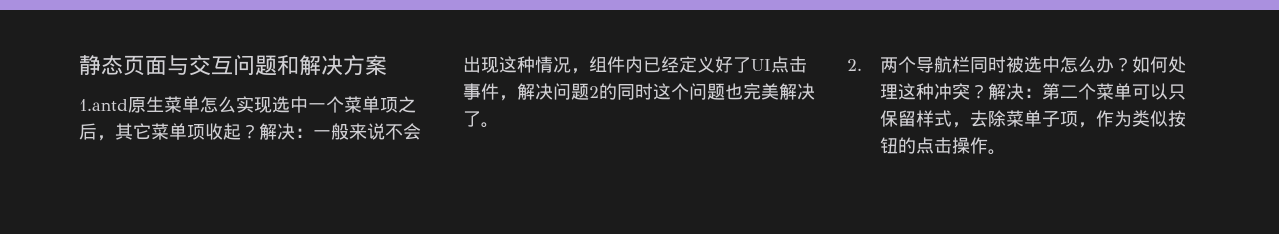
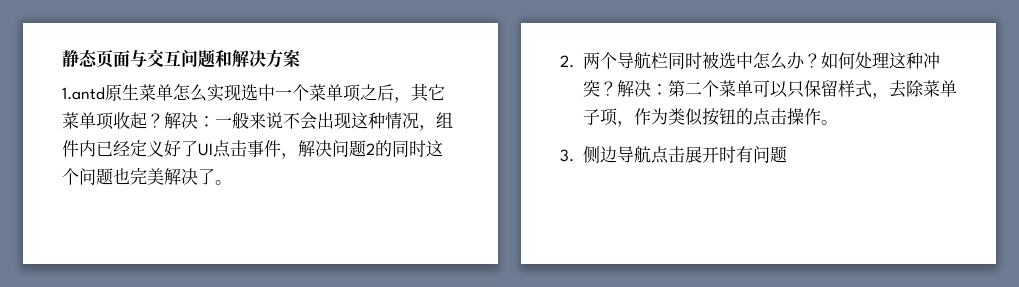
(1006, 152) none -> [560,146,787,164] // 3.侧边导航点击展开时有问题

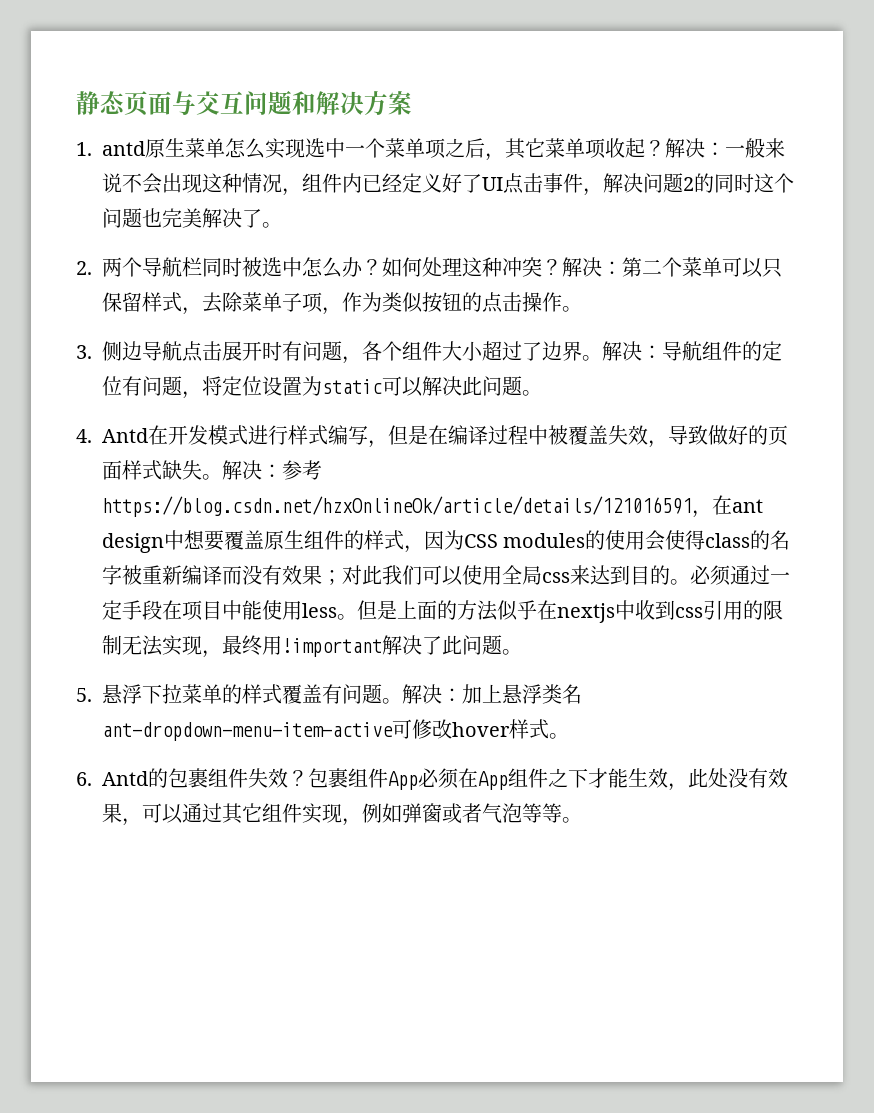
[62,87,105,100] 1.antd -> [76,141,145,156] 1. antd
(787, 154) none -> [342,341,782,364] [102,376,542,399] [76,425,788,448] [102,460,322,480] [102,495,763,518] [102,530,791,553] [102,565,790,586] [102,600,783,623] [102,635,522,658] [76,684,582,704] [102,719,569,741] [76,768,788,791] [102,803,582,826] ，各个组件大小超过了边界。解决：导航组件的定位有问题，将定位设置为static可以解决此问题。 // 4. Antd在开发模式进行样式编写，但是在编译过程中被覆盖失效，导致做好的页面样式缺失。解决：参考https://blog.csdn.net/hzxOnlineOk/article/details/121016591，在ant design中想要覆盖原生组件的样式，因为CSS modules的使用会使得class的名字被重新编译而没有效果；对此我们可以使用全局css来达到目的。必须通过一定手段在项目中能使用less。但是上面的方法似乎在nextjs中收到css引用的限制无法实现，最终用!important解决了此问题。 // 5.悬浮下拉菜单的样式覆盖有问题。解决：加上悬浮类名ant-dropdown-menu-item-active可修改hover样式。 // 6. Antd的包裹组件失效？包裹组件App必须在App组件之下才能生效，此处没有效果，可以通过其它组件实现，例如弹窗或者气泡等等。

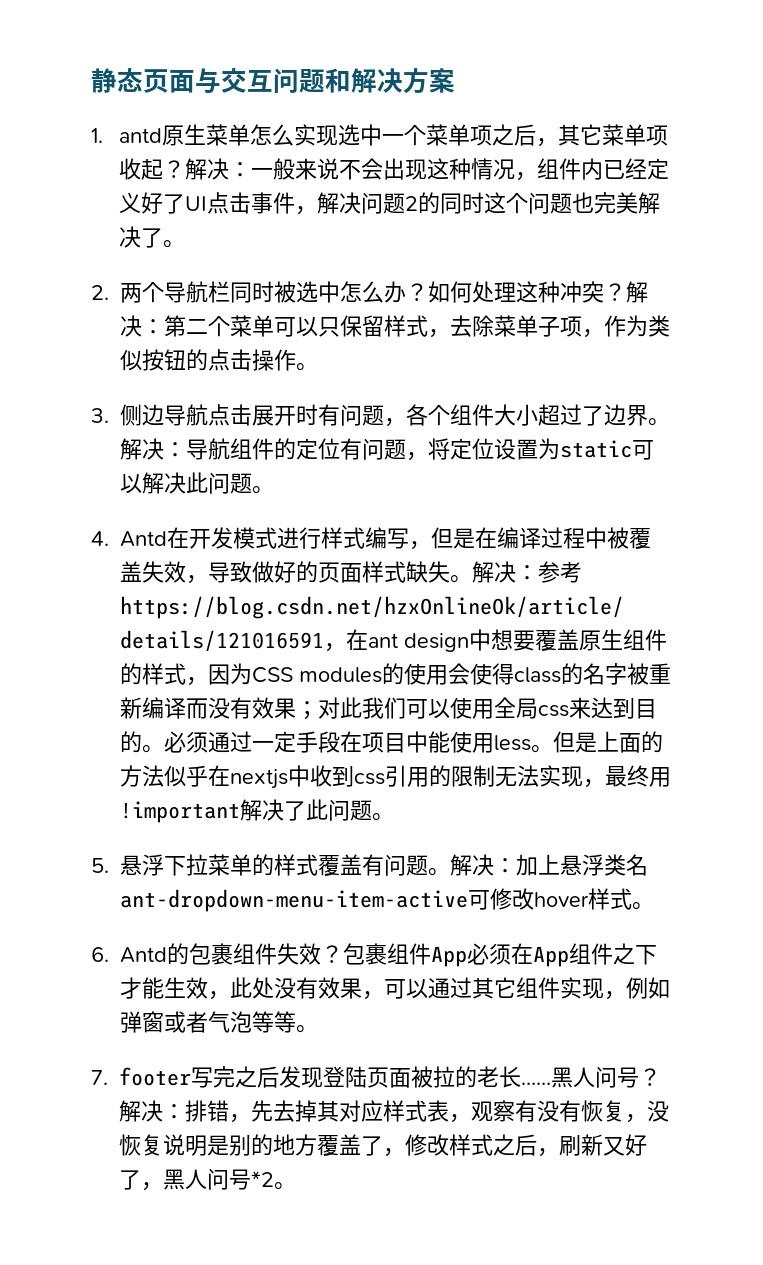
(582, 820) none -> [91,1066,661,1088] [119,1100,669,1123] [119,1134,647,1157] [119,1168,296,1191] // 7. footer写完之后发现登陆页面被拉的老长……黑人问号？解决：排错，先去掉其对应样式表，观察有没有恢复，没恢复说明是别的地方覆盖了，修改样式之后，刷新又好了，黑人问号*2。

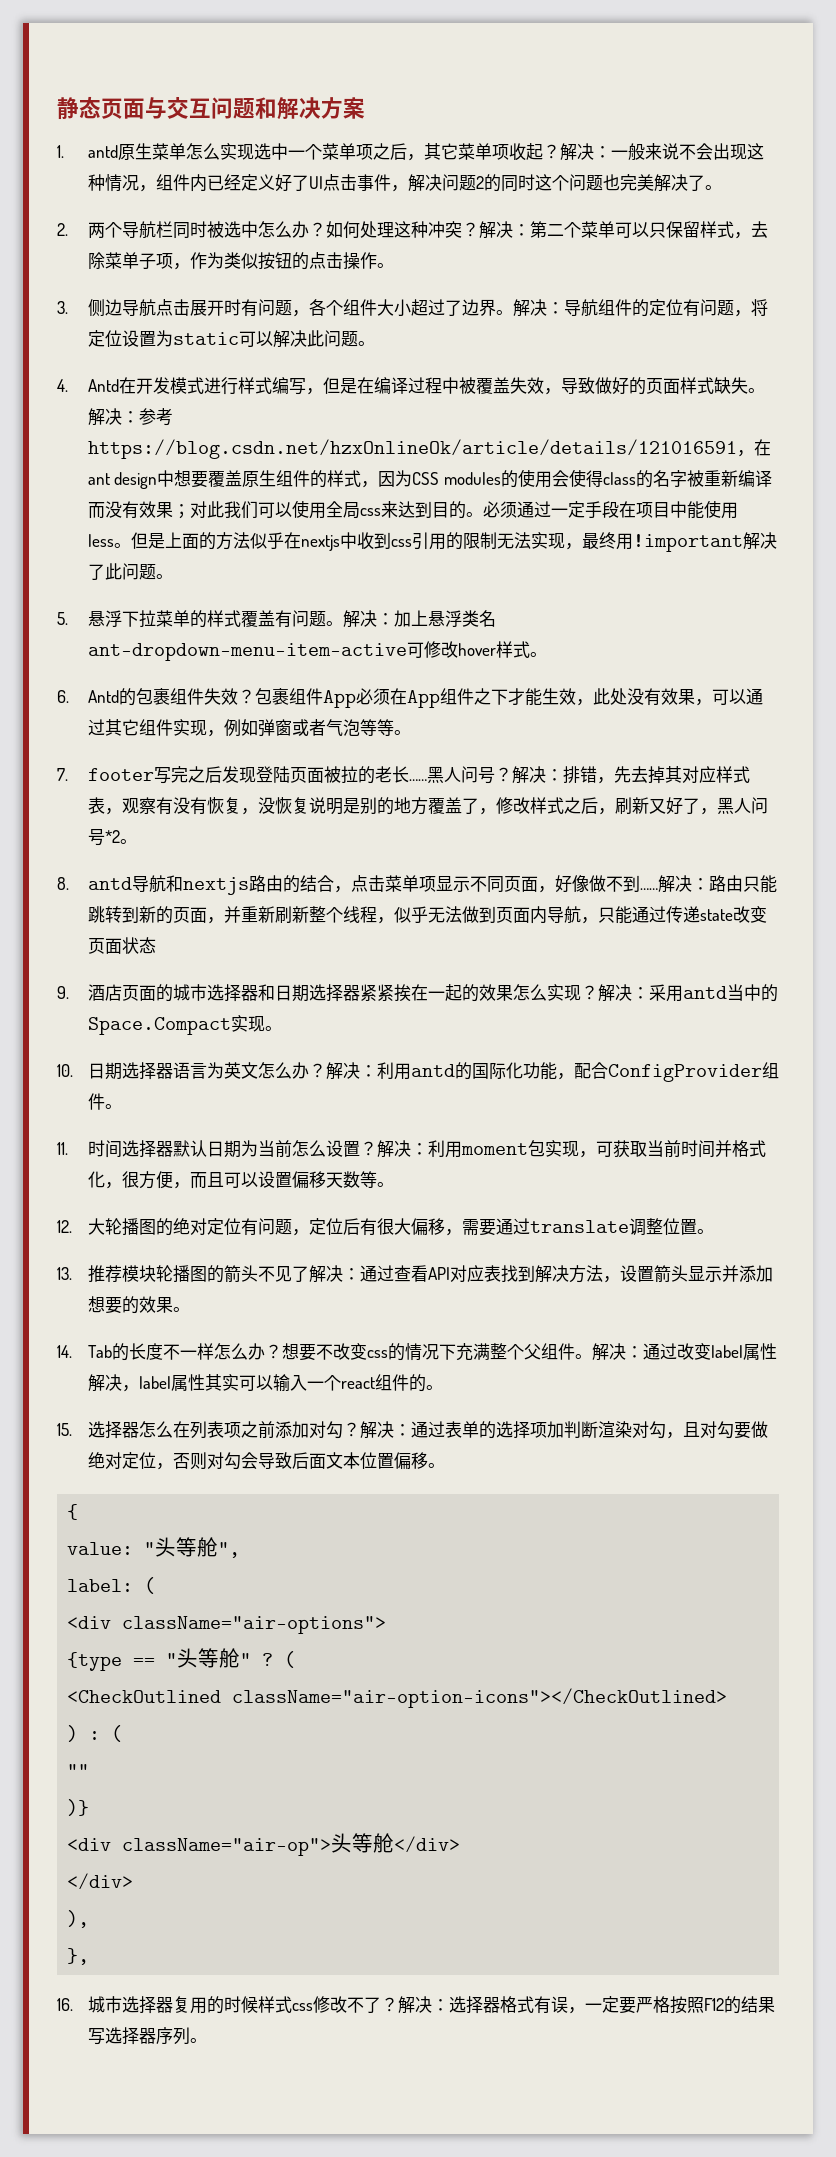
(296, 1186) none -> [57,875,777,895] [87,906,767,924] [87,937,156,954] [57,984,778,1002] [87,1015,282,1035] [57,1062,779,1082] [87,1093,122,1110] [57,1140,766,1158] [87,1171,394,1189] [57,1218,714,1236] [57,1265,773,1283] [87,1296,190,1314] [57,1343,777,1361] [87,1374,443,1392] [57,1421,768,1439] [87,1452,445,1470] [67,1504,79,1520] [67,1537,241,1558] [67,1577,156,1594] [67,1616,387,1634] [67,1648,296,1671] [67,1688,728,1708] [67,1725,123,1742] [67,1764,90,1777] [67,1799,90,1816] [67,1833,461,1856] [67,1873,134,1890] [67,1910,90,1928] [67,1948,90,1965] [57,1996,775,2014] [87,2027,207,2045] // 8. antd导航和nextjs路由的结合，点击菜单项显示不同页面，好像做不到……解决：路由只能跳转到新的页面，并重新刷新整个线程，似乎无法做到页面内导航，只能通过传递state改变页面状态 // 9.酒店页面的城市选择器和日期选择器紧紧挨在一起的效果怎么实现？解决：采用antd当中的Space.Compact实现。 // 10.日期选择器语言为英文怎么办？解决：利用antd的国际化功能，配合ConfigProvider组件。 // 11.时间选择器默认日期为当前怎么设置？解决：利用moment包实现，可获取当前时间并格式化，很方便，而且可以设置偏移天数等。 // 12.大轮播图的绝对定位有问题，定位后有很大偏移，需要通过translate调整位置。 // 13.推荐模块轮播图的箭头不见了解决：通过查看API对应表找到解决方法，设置箭头显示并添加想要的效果。 // 14. Tab的长度不一样怎么办？想要不改变css的情况下充满整个父组件。解决：通过改变label属性解决，label属性其实可以输入一个react组件的。 // 15.选择器怎么在列表项之前添加对勾？解决：通过表单的选择项加判断渲染对勾，且对勾要做绝对定位，否则对勾会导致后面文本位置偏移。 // { // value: "头等舱", // label: ( // <div className="air-options"> // {type == "头等舱" ? ( // <CheckOutlined className="air-option-icons"></CheckOutlined> // ) : ( // "" // )} // <div className="air-op">头等舱</div> // </div> // ), // }, // 16.城市选择器复用的时候样式css修改不了？解决：选择器格式有误，一定要严格按照F12的结果写选择器序列。

